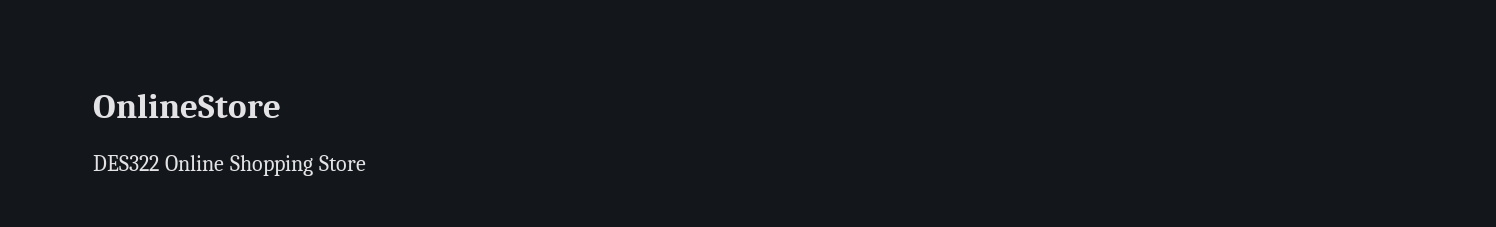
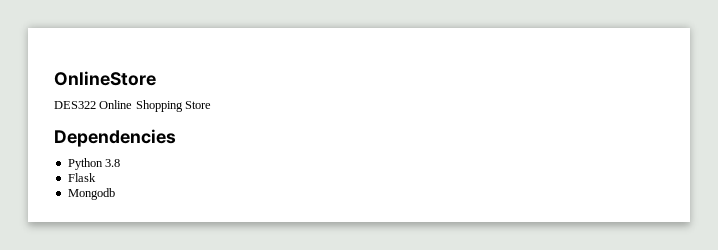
(366, 163) none -> [54,129,176,147] [67,158,121,170] [67,173,96,182] [67,188,115,200] // Dependencies // Python 3.8 // Flask // Mongodb

